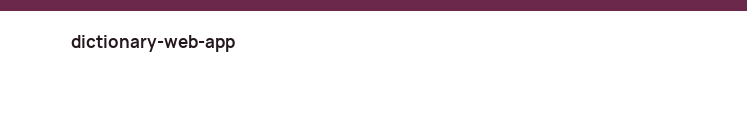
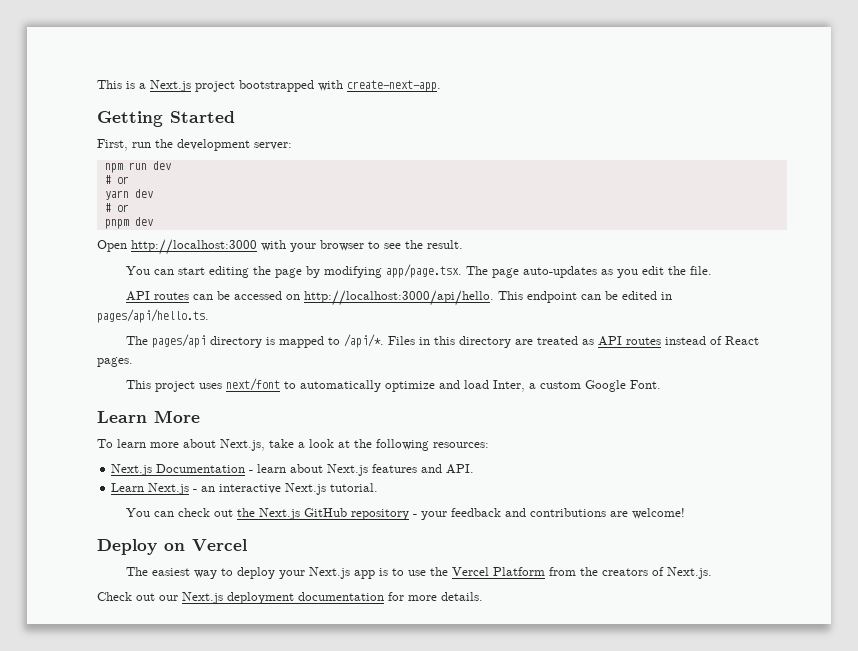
[71,35,235,52] dictionary-web-app -> [97,80,441,92] [97,111,235,127] [97,139,292,151] [104,161,171,173] [104,175,129,184] [104,189,153,200] [104,203,129,212] [104,217,153,229] [97,239,463,255] [126,264,713,278] [126,290,673,306] [97,309,209,323] [126,334,760,348] [97,357,133,367] [126,378,662,392] [97,410,200,423] [97,439,489,451] [111,464,475,476] [111,483,379,495] [126,508,686,520] [97,539,247,555] [126,567,713,579] [97,592,483,604] This is a Next.js project bootstrapped with create-next-app. // Getting Started // First, run the development server: // npm run dev // # or // yarn dev // # or // pnpm dev // Open http://localhost:3000 with your browser to see the result. // You can start editing the page by modifying app/page.tsx. The page auto-updates as you edit the file. // API routes can be accessed on http://localhost:3000/api/hello. This endpoint can be edited in pages/api/hello.ts. // The pages/api directory is mapped to /api/*. Files in this directory are treated as API routes instead of React pages. // This project uses next/font to automatically optimize and load Inter, a custom Google Font. // Learn More // To learn more about Next.js, take a look at the following resources: // Next.js Documentation - learn about Next.js features and API. // Learn Next.js - an interactive Next.js tutorial. // You can check out the Next.js GitHub repository - your feedback and contributions are welcome! // Deploy on Vercel // The easiest way to deploy your Next.js app is to use the Vercel Platform from the creators of Next.js. // Check out our Next.js deployment documentation for more details.

